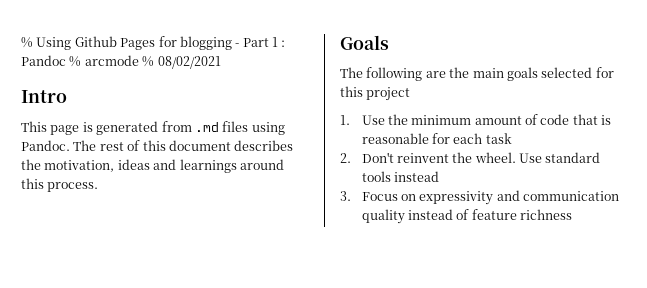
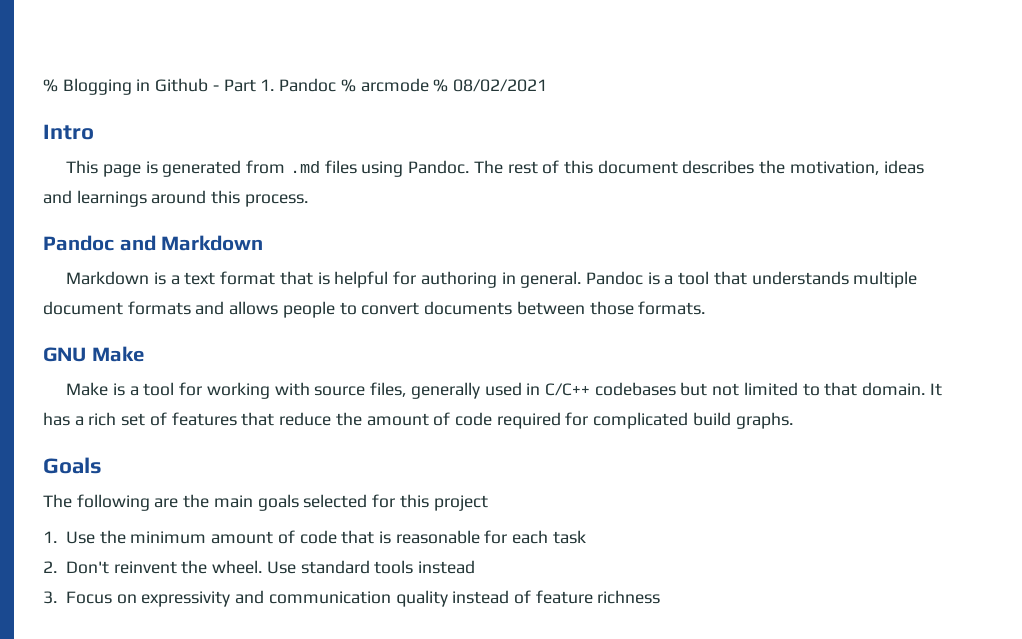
[21,36,286,50] % Using Github Pages for blogging - Part 1 : -> [43,78,275,95] % Blogging in Github - Part 1.
(99, 187) none -> [43,235,264,251] [66,271,918,288] [43,301,706,318] [43,346,144,362] [66,382,942,399] [43,412,793,429] // Pandoc and Markdown // Markdown is a text format that is helpful for authoring in general. Pandoc is a tool that understands multiple document formats and allows people to convert documents between those formats. // GNU Make // Make is a tool for working with source files, generally used in C/C++ codebases but not limited to that domain. It has a rich set of features that reduce the amount of code required for complicated build graphs.

